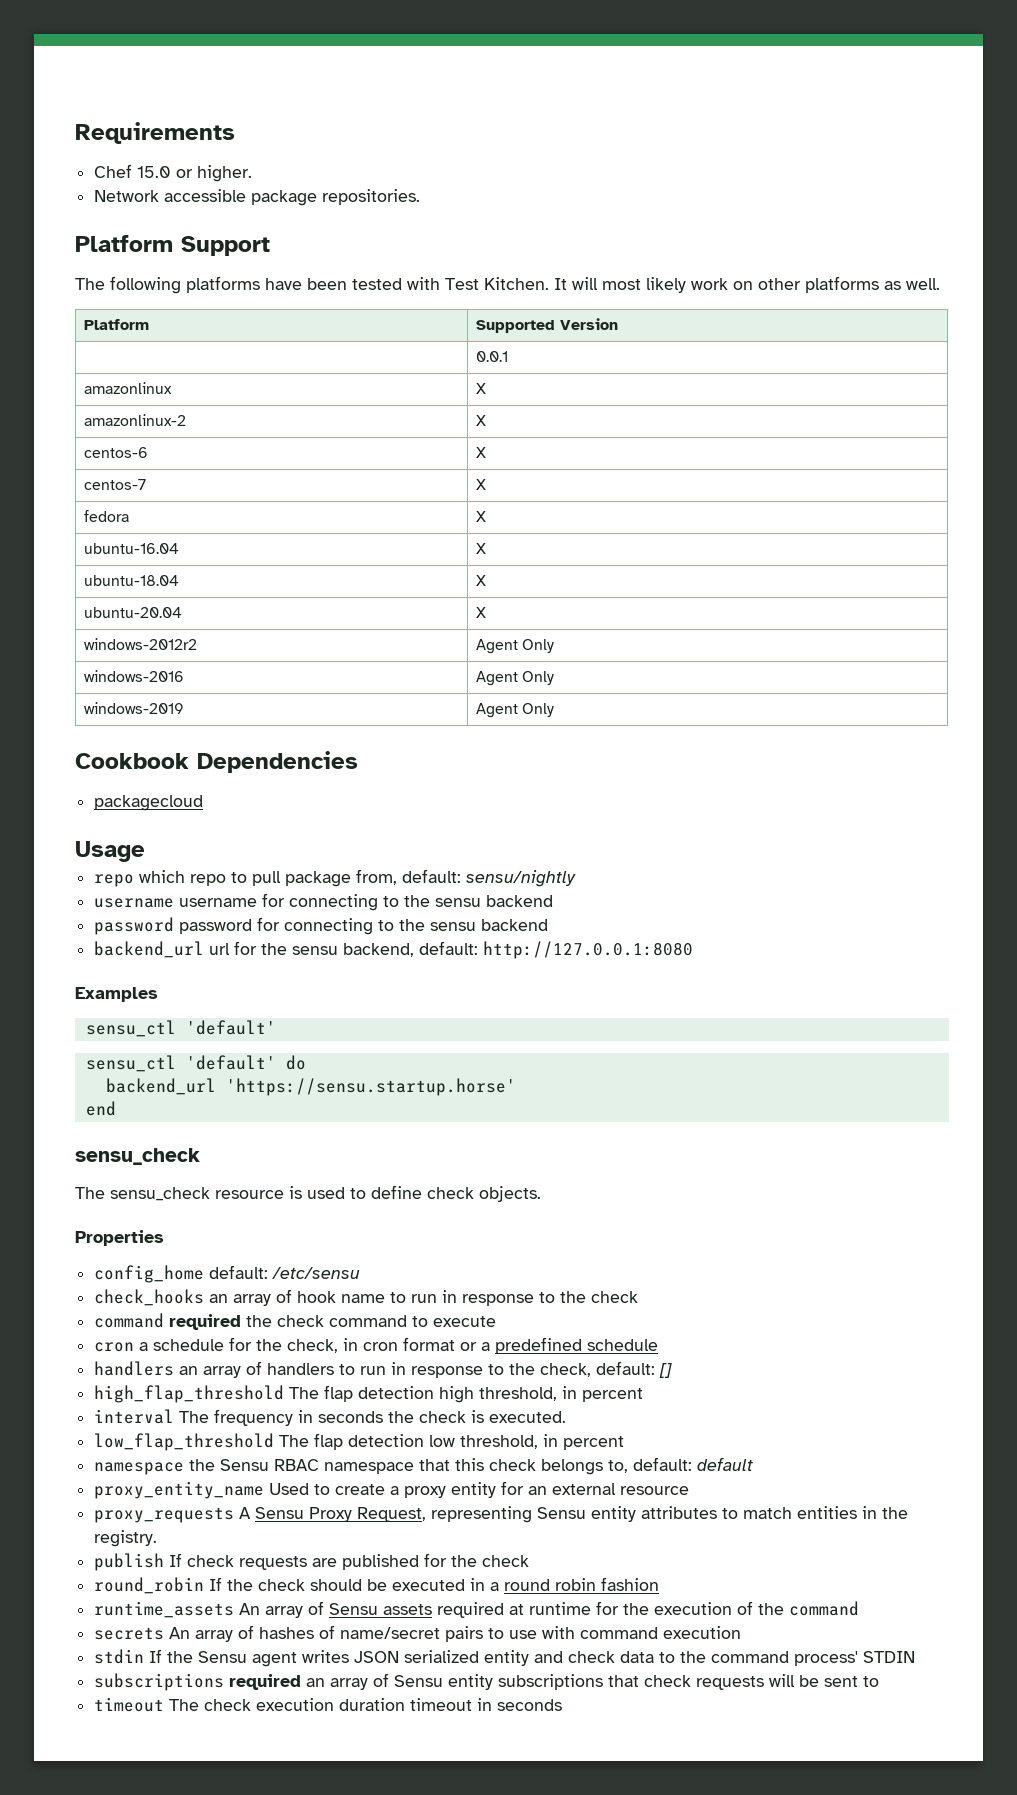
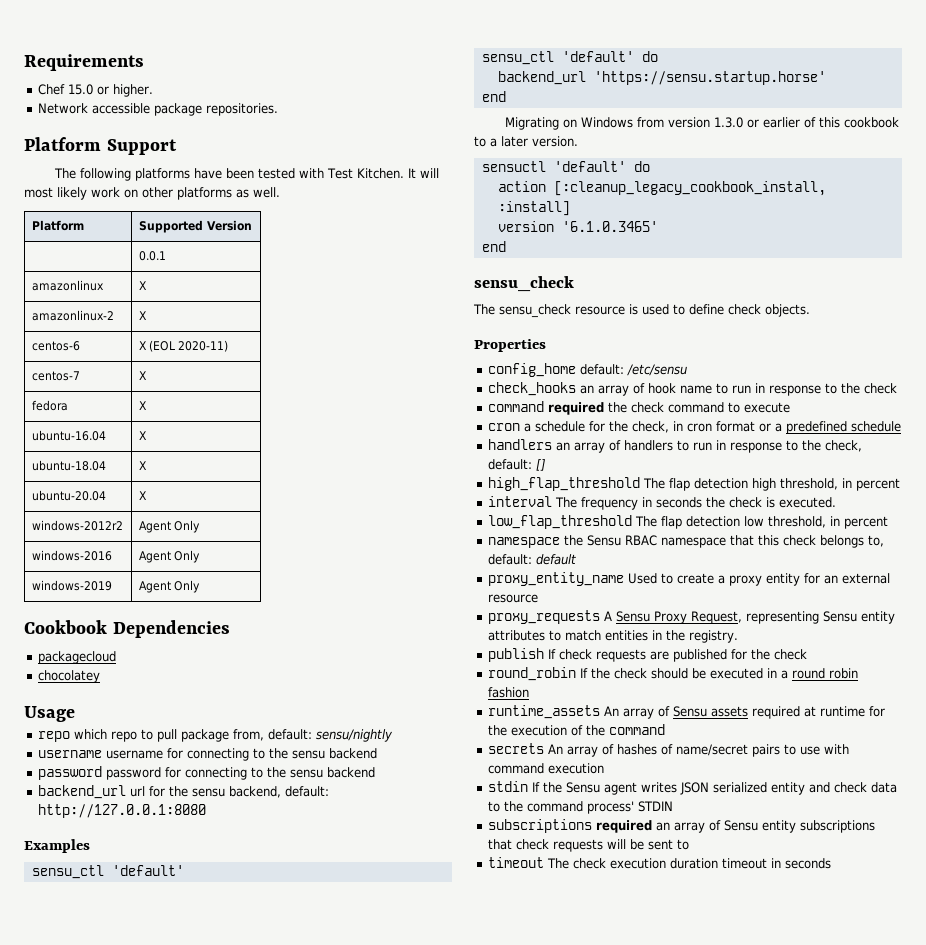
(487, 452) none -> [148,340,228,352] (EOL 2020-11)
(204, 803) none -> [38,670,101,683] // chocolatey
(116, 1108) none -> [504,117,899,130] [474,136,578,147] [481,161,650,172] [497,181,826,196] [497,201,570,216] [497,221,658,232] [481,241,506,252] // Migrating on Windows from version 1.3.0 or earlier of this cookbook to a later version. // sensuctl 'default' do // action [:cleanup_legacy_cookbook_install, :install] // version '6.1.0.3465' // end

